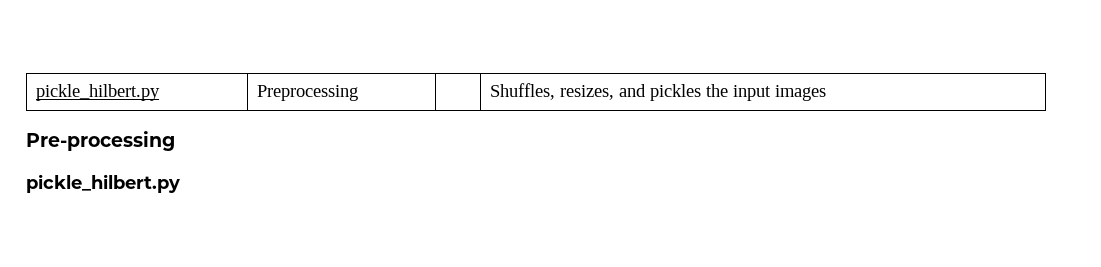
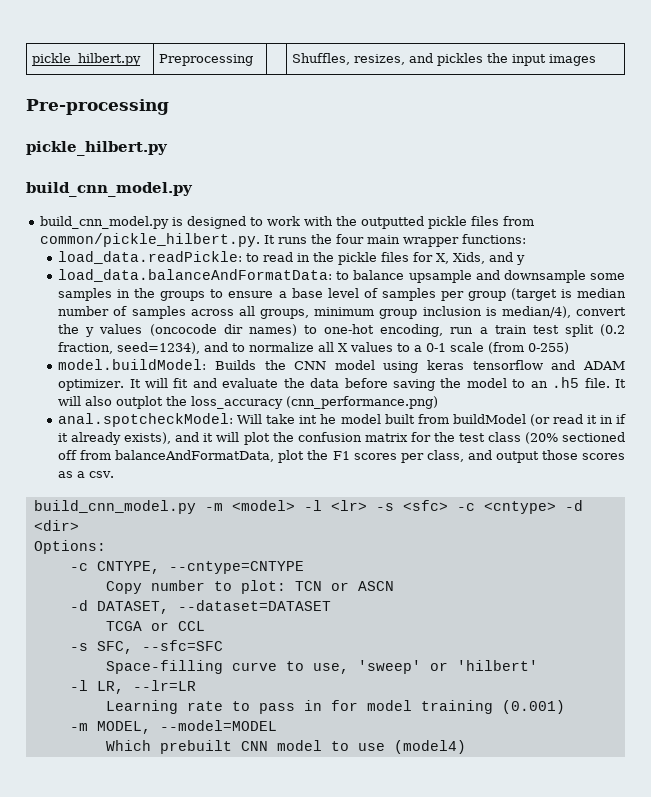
(180, 183) none -> [26,182,193,197] [40,216,535,229] [40,233,527,247] [58,251,526,265] [58,269,626,283] [58,288,626,301] [58,306,626,319] [58,324,625,337] [58,342,570,354] [58,359,625,373] [58,377,626,391] [58,396,439,409] [58,413,626,427] [58,432,625,445] [58,450,625,463] [58,471,115,478] [33,500,583,514] [33,520,79,531] [33,540,106,554] [69,561,304,574] [105,580,394,594] [69,600,331,614] [105,621,205,631] [69,640,223,654] [105,660,538,674] [69,680,196,694] [105,700,565,714] [69,720,277,734] [105,740,466,754] // build_cnn_model.py // build_cnn_model.py is designed to work with the outputted pickle files from common/pickle_hilbert.py. It runs the four main wrapper functions: // load_data.readPickle: to read in the pickle files for X, Xids, and y // load_data.balanceAndFormatData: to balance upsample and downsample some samples in the groups to ensure a base level of samples per group (target is median number of samples across all groups, minimum group inclusion is median/4), convert the y values (oncocode dir names) to one-hot encoding, run a train test split (0.2 fraction, seed=1234), and to normalize all X values to a 0-1 scale (from 0-255) // model.buildModel: Builds the CNN model using keras tensorflow and ADAM optimizer. It will fit and evaluate the data before saving the model to an .h5 file. It will also outplot the loss_accuracy (cnn_performance.png) // anal.spotcheckModel: Will take int he model built from buildModel (or read it in if it already exists), and it will plot the confusion matrix for the test class (20% sectioned off from balanceAndFormatData, plot the F1 scores per class, and output those scores as a csv. // build_cnn_model.py -m <model> -l <lr> -s <sfc> -c <cntype> -d <dir> // Options: // -c CNTYPE, --cntype=CNTYPE // Copy number to plot: TCN or ASCN // -d DATASET, --dataset=DATASET // TCGA or CCL // -s SFC, --sfc=SFC // Space-filling curve to use, 'sweep' or 'hilbert' // -l LR, --lr=LR // Learning rate to pass in for model training (0.001) // -m MODEL, --model=MODEL // Which prebuilt CNN model to use (model4)

